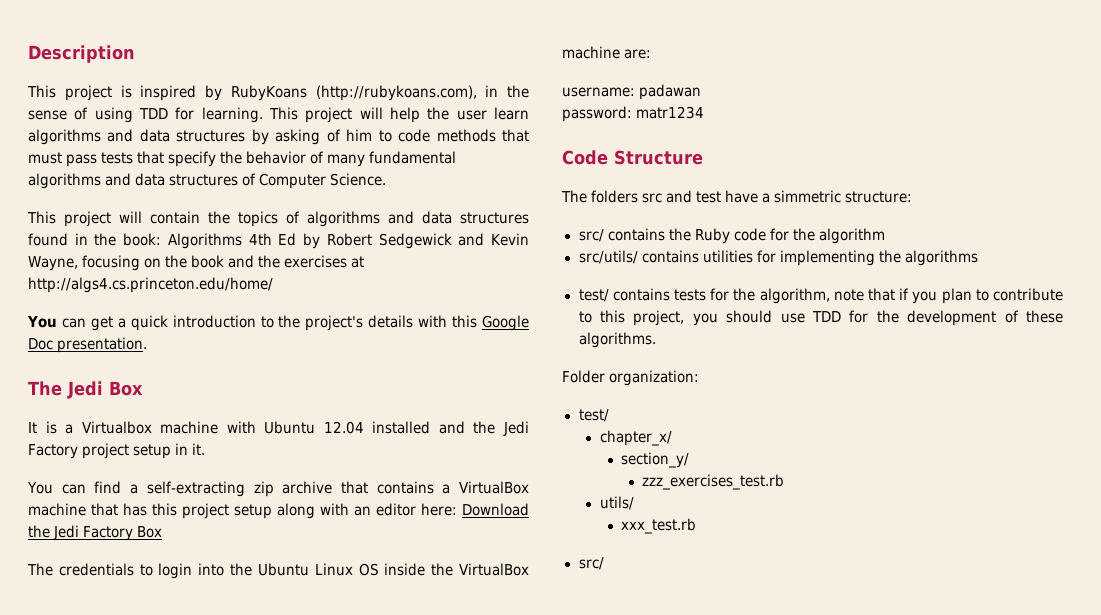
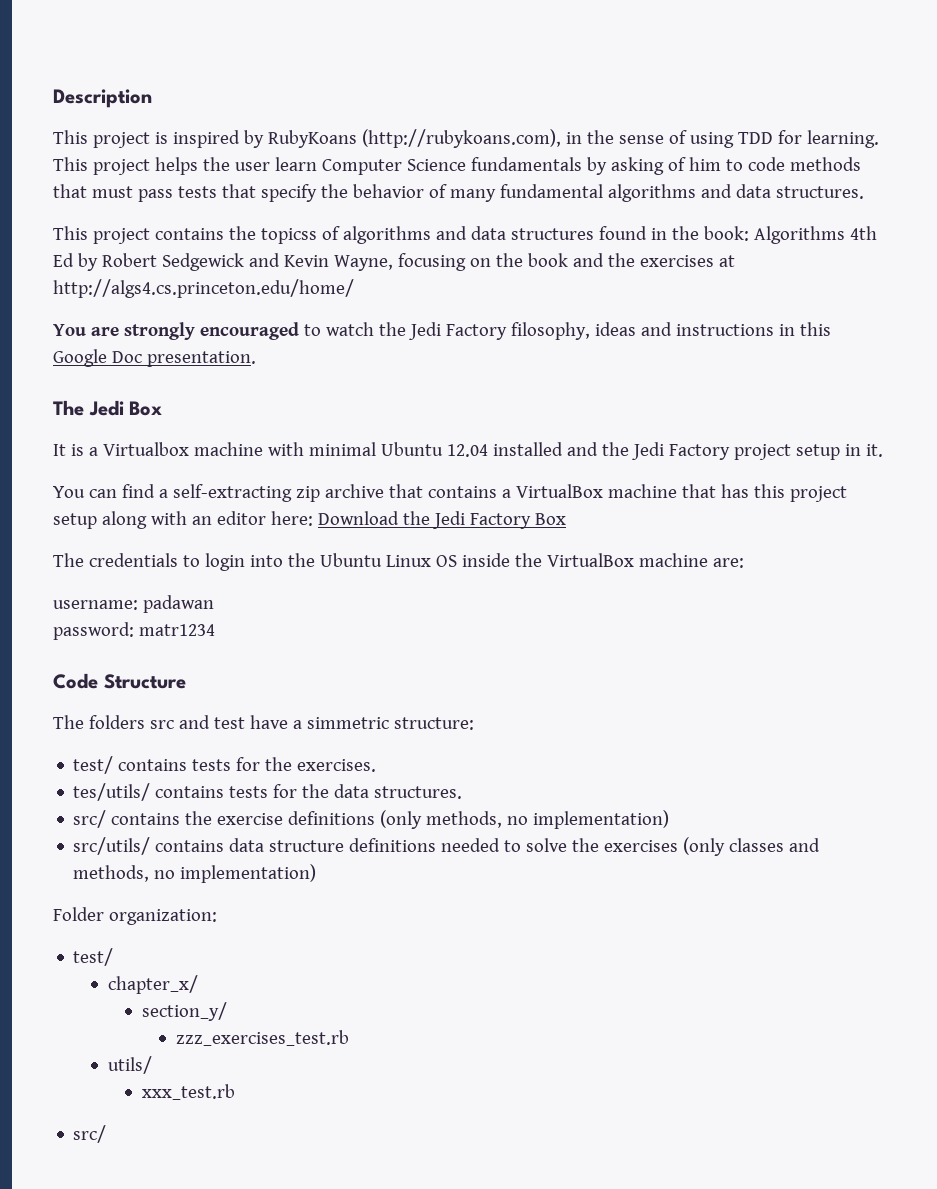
[359,107,420,123] will help -> [154,157,198,175] helps
[28,129,246,145] algorithms and data structures -> [321,157,582,175] Computer Science fundamentals
[169,173,387,189] [27,211,278,227] structures of Computer Science. // This project will contain the topics -> [775,186,864,199] [53,226,317,244] structures. // This project contains the topicss
[61,315,448,331] can get a quick introduction to the project's details with -> [90,322,795,340] are strongly encouraged to watch the Jedi Factory filosophy, ideas and instructions in
(256, 427) none -> [308,442,376,456] minimal
[578,228,885,244] [578,250,978,266] // src/ contains the Ruby code for the algorithm // src/utils/ contains utilities for implementing the algorithms -> (474, 723) none
[759,288,1063,304] [578,310,1063,326] [578,332,656,348] algorithm, note that if you plan to contribute to this project, you should use TDD for the development of these algorithms. -> [297,759,377,772] [73,783,463,801] [73,810,670,829] [73,837,821,856] [73,864,317,883] exercises. // tes/utils/ contains tests for the data structures. // src/ contains the exercise definitions (only methods, no implementation) // src/utils/ contains data structure definitions needed to solve the exercises (only classes and methods, no implementation)

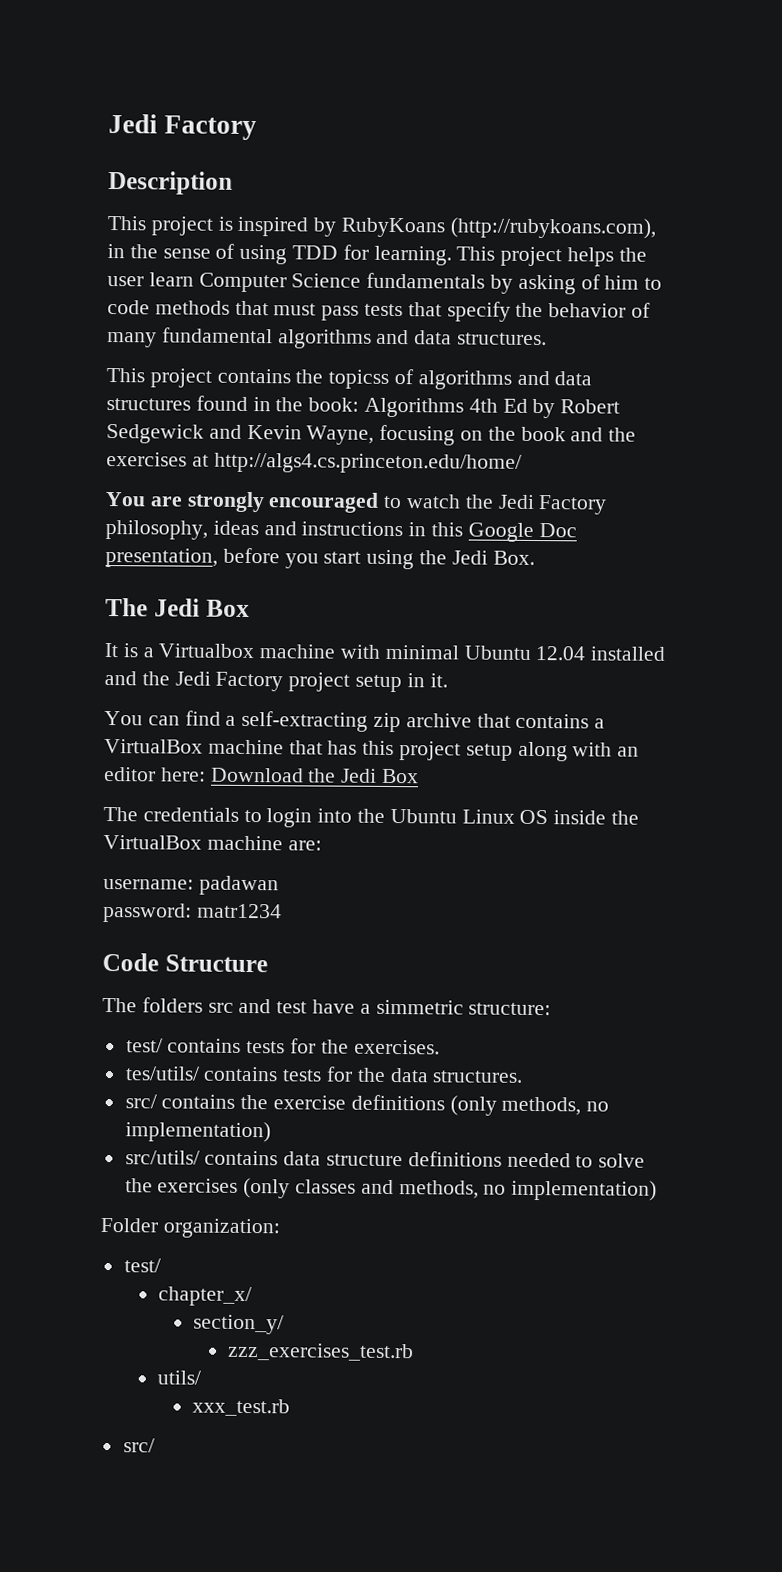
(53, 98) none -> [108,114,258,141] Jedi Factory //
[510,322,590,340] filosophy, -> [105,520,208,540] philosophy,
[146,351,256,367] presentation. -> [105,547,535,570] presentation, before you start using the Jedi Box.
[469,513,531,529] Factory -> (378, 775) none

